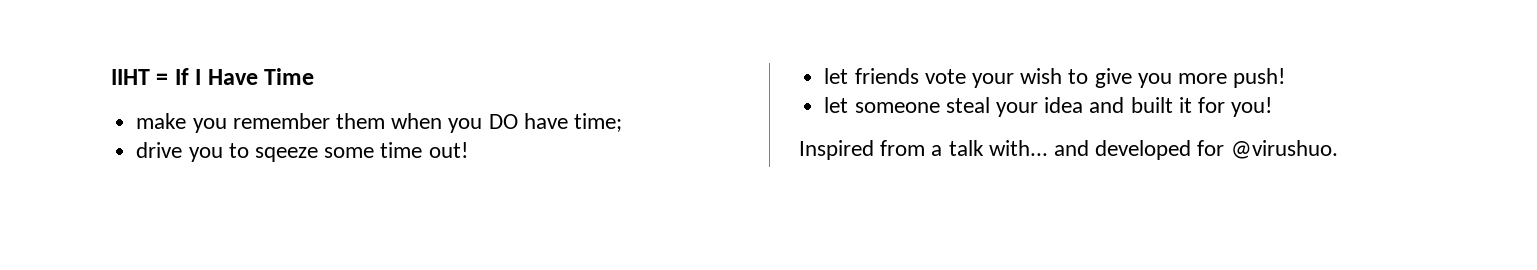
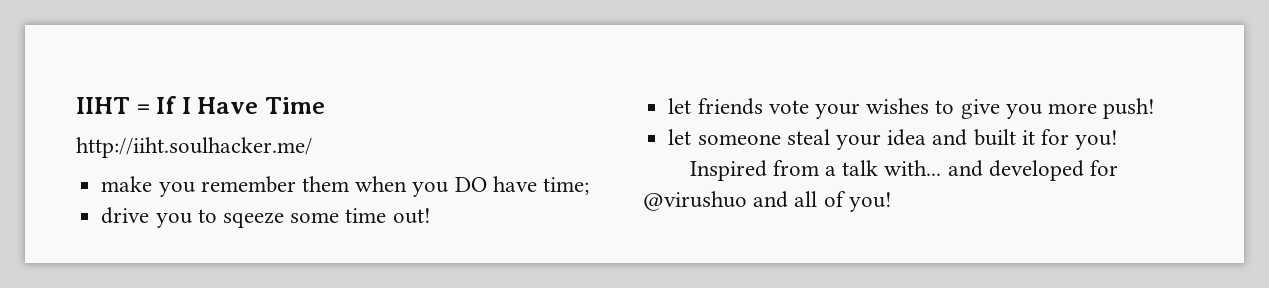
(315, 76) none -> [76,137,312,158] // http://iiht.soulhacker.me/
[1020,68,1063,84] wish -> [866,98,930,114] wishes
[1230,140,1338,159] @virushuo. -> [643,191,892,212] @virushuo and all of you!

